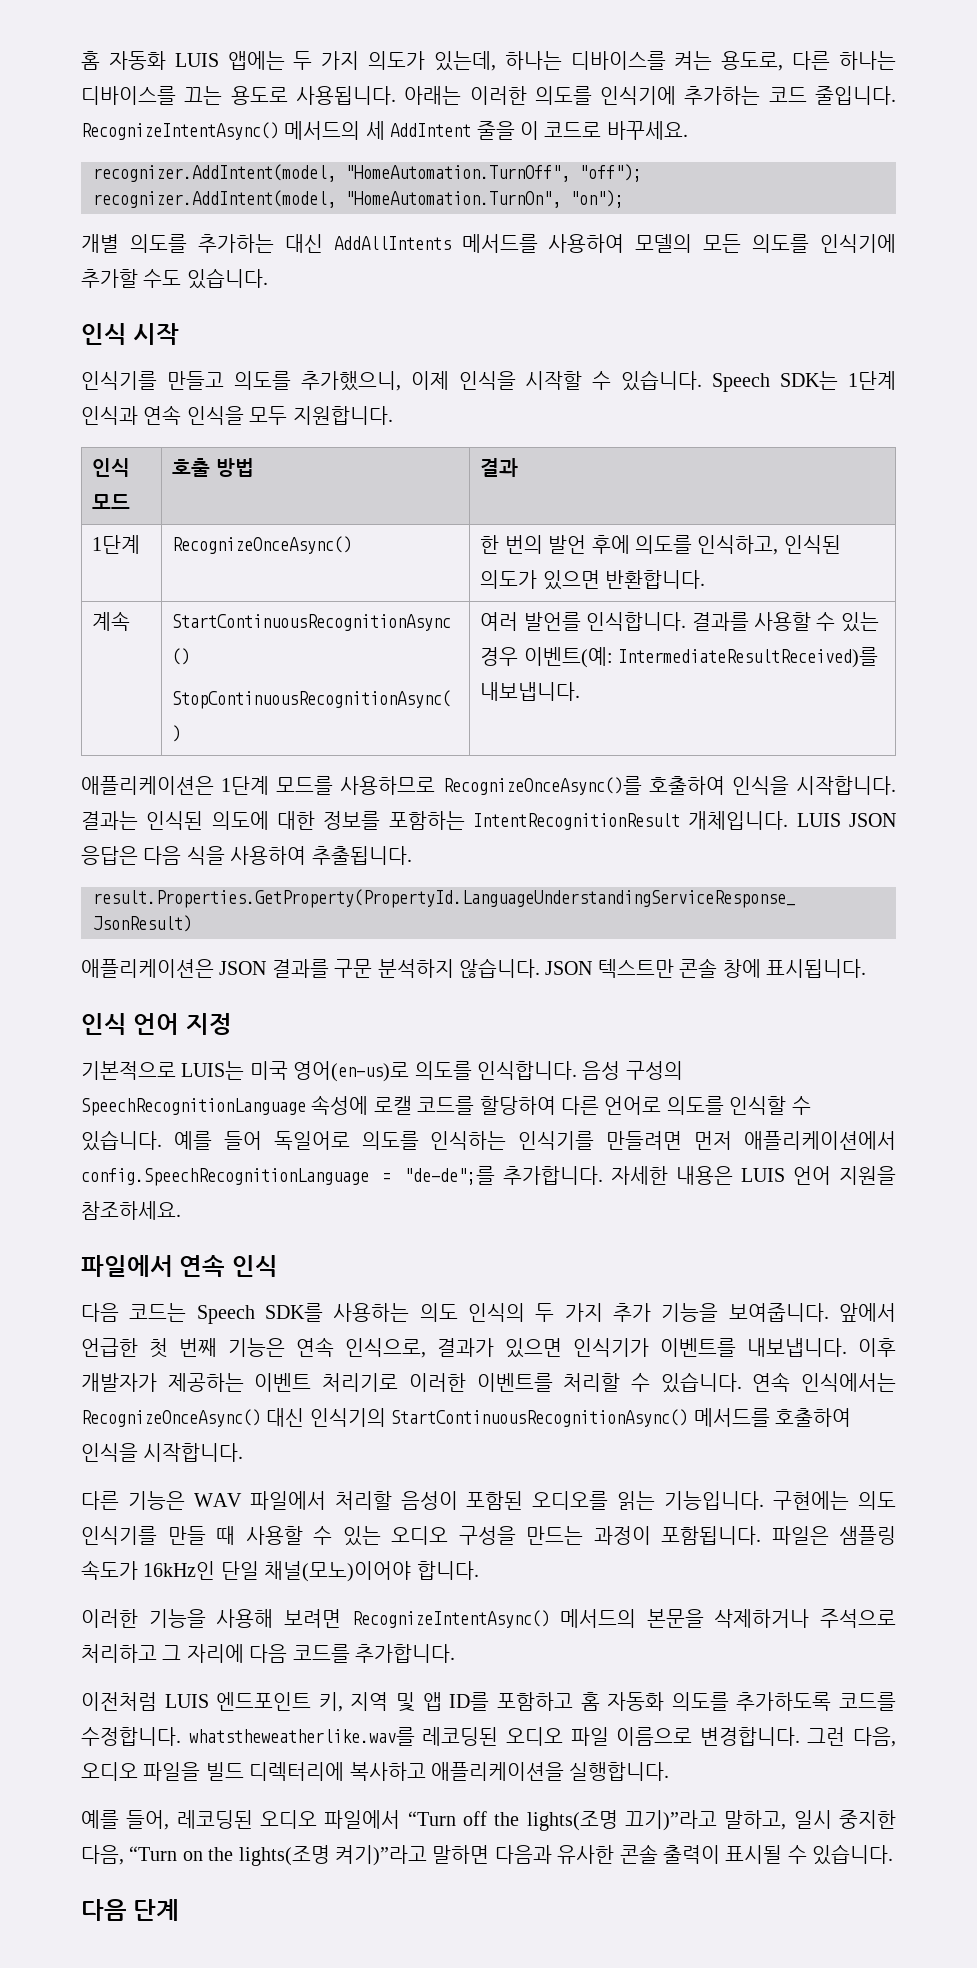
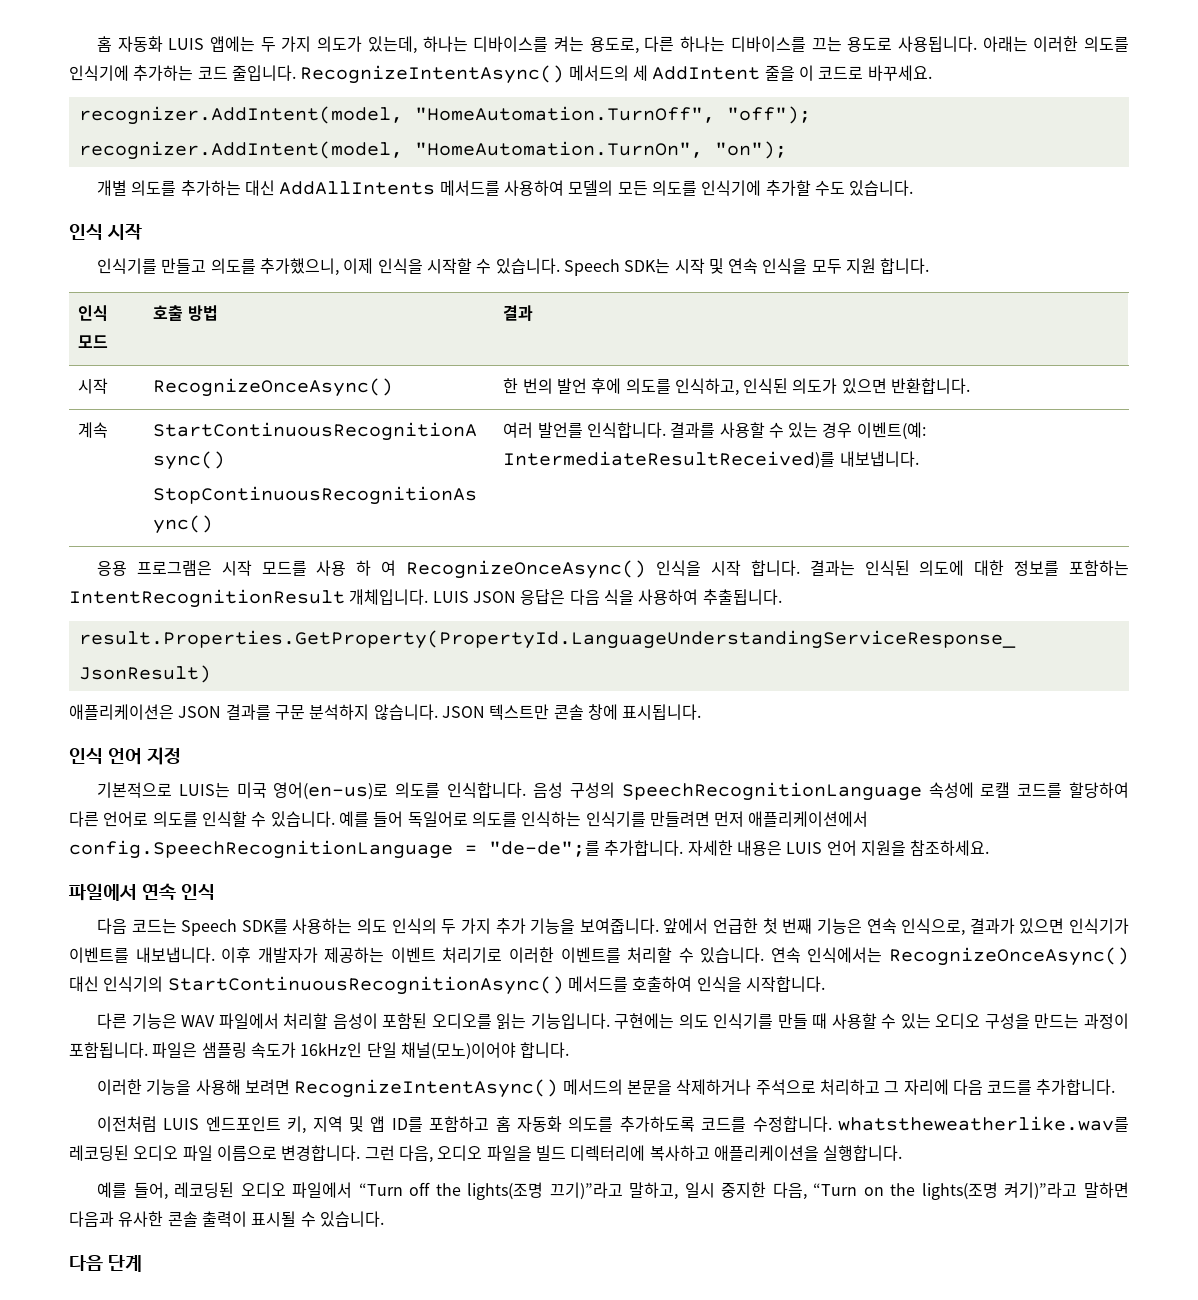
[848,371,896,390] [81,406,138,425] 1단계 인식과 -> [674,258,724,274] 시작 및
[292,406,393,425] 지원합니다. -> [846,258,930,274] 지원 합니다.
[92,535,141,554] 1단계 -> [78,378,109,394] 시작
[81,776,896,795] 애플리케이션은 1단계 모드를 사용하므로 RecognizeOnceAsync()를 호출하여 인식을 시작합니다. -> [96,560,800,579] 응용 프로그램은 시작 모드를 사용 하 여 RecognizeOnceAsync() 인식을 시작 합니다.

